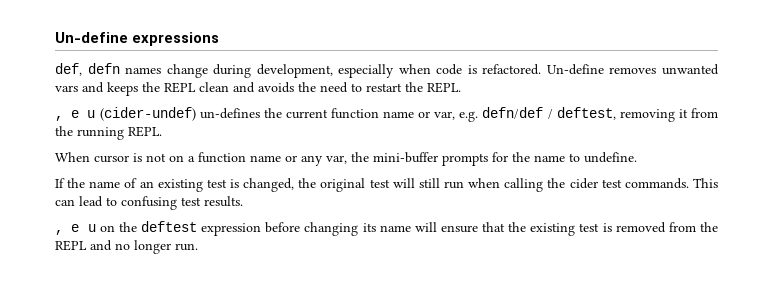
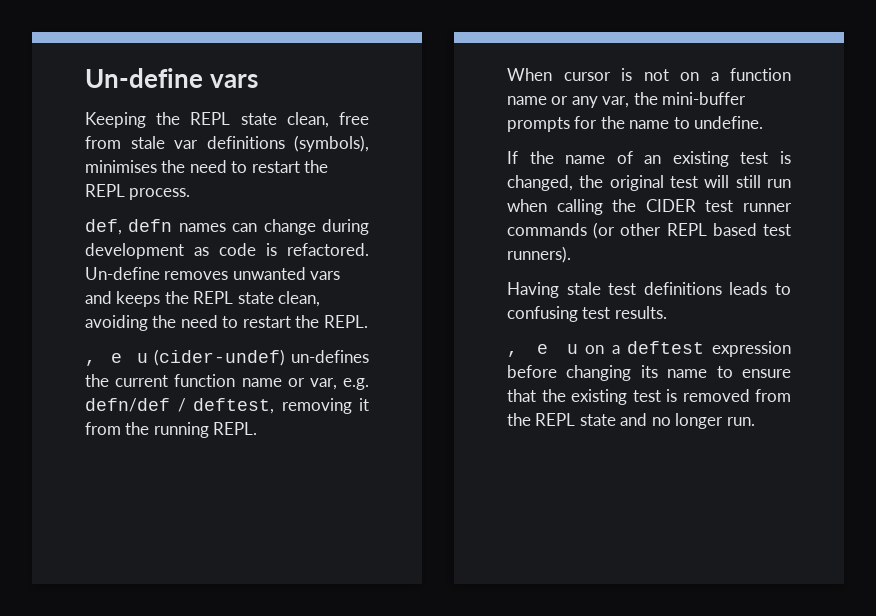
[55,32,220,46] Un-define expressions -> [85,68,259,88] [85,112,370,128] [85,135,369,152] [85,160,329,173] [85,184,191,200] Un-define vars // Keeping the REPL state clean, free from stale var definitions (symbols), minimises the need to restart the REPL process.
(162, 70) none -> [232,223,258,232] can
[256,64,431,78] development, especially when -> [85,243,209,259] development as
[199,82,294,93] clean and avoids -> [237,291,321,307] [85,315,148,331] state clean, avoiding
[569,178,718,189] [55,196,103,207] cider test commands. This can lead -> [645,199,792,212] [507,222,791,239] [507,246,571,263] [507,282,768,298] CIDER test runner commands (or other REPL based test runners). // Having stale test definitions leads
[118,222,137,232] the -> [611,345,620,354] a
[414,222,437,232] will -> [716,366,733,378] to
(87, 245) none -> [579,414,616,426] state

